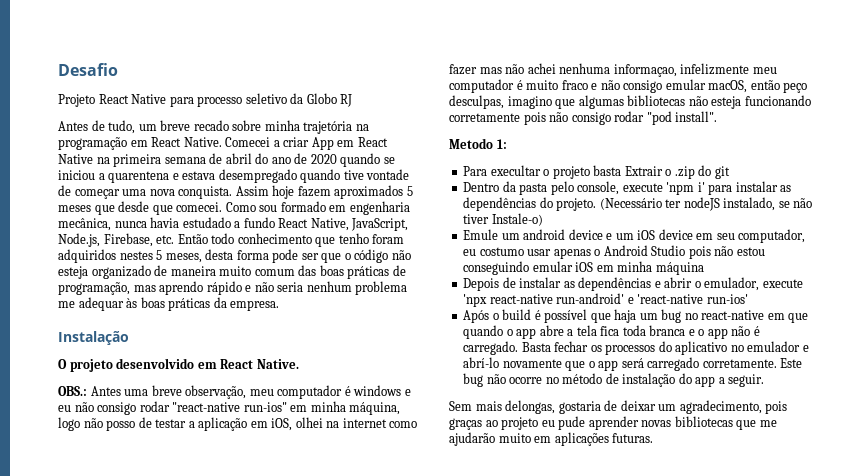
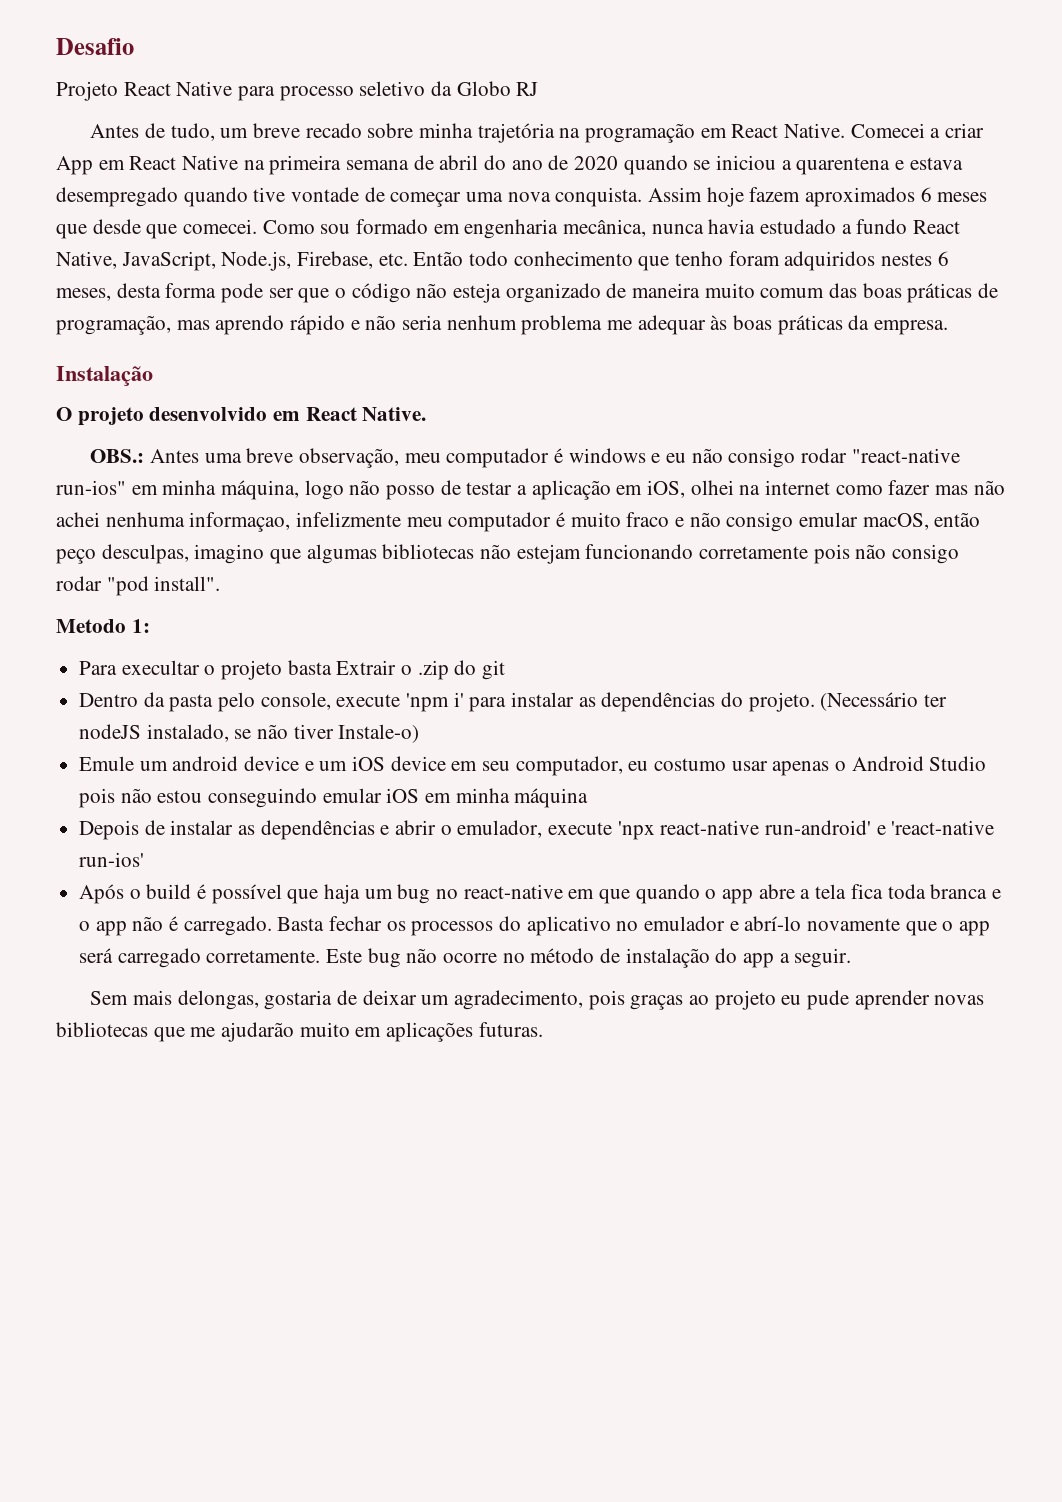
[406,186,413,196] 5 -> [920,187,932,202] 6
[156,250,163,260] 5 -> [937,251,949,266] 6
[711,96,742,109] esteja -> [516,544,581,564] estejam

